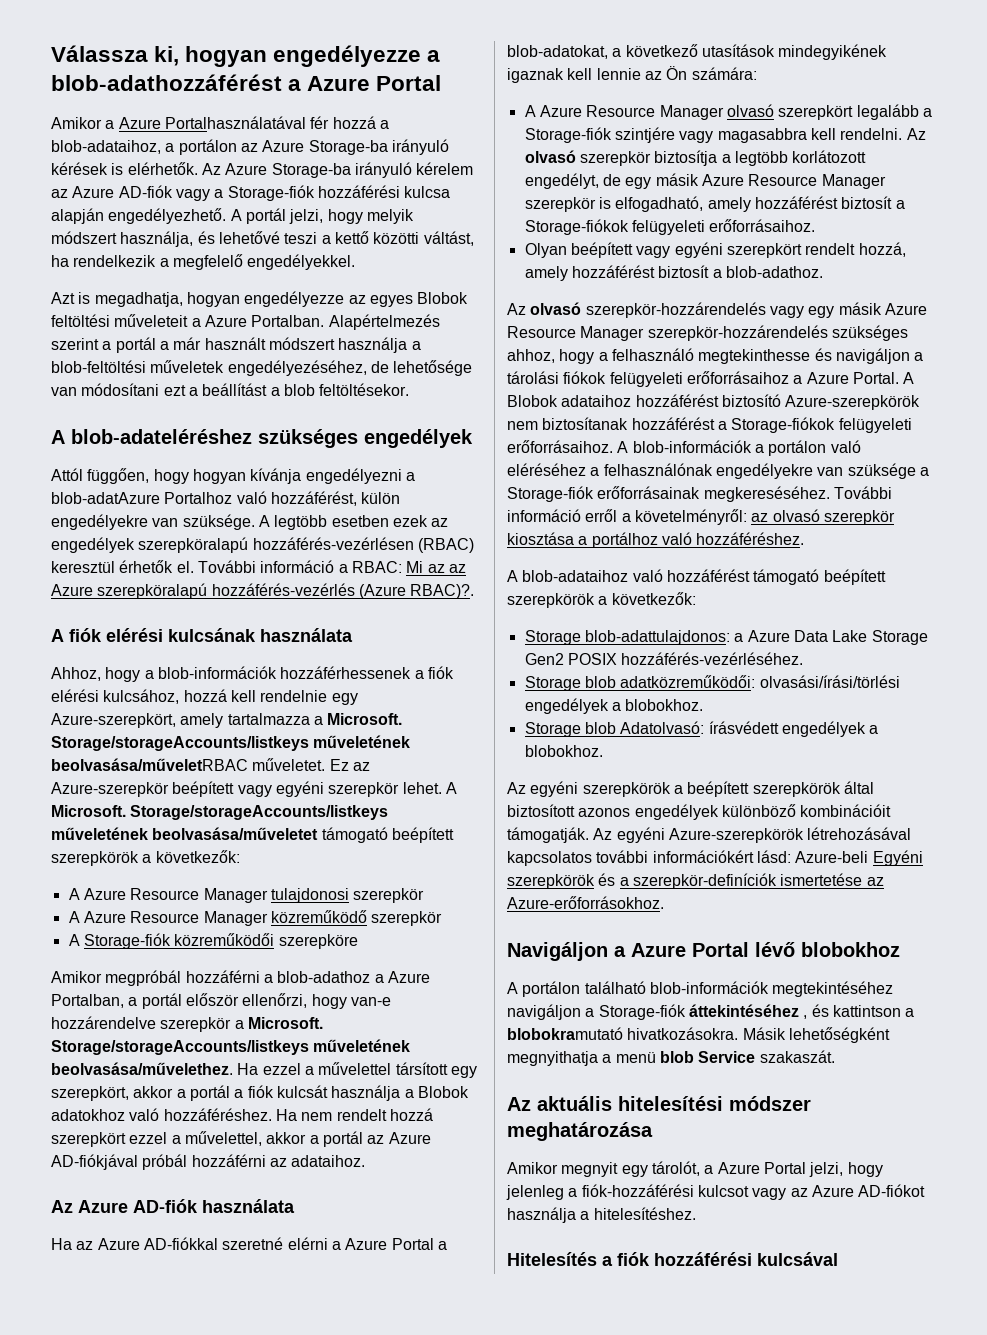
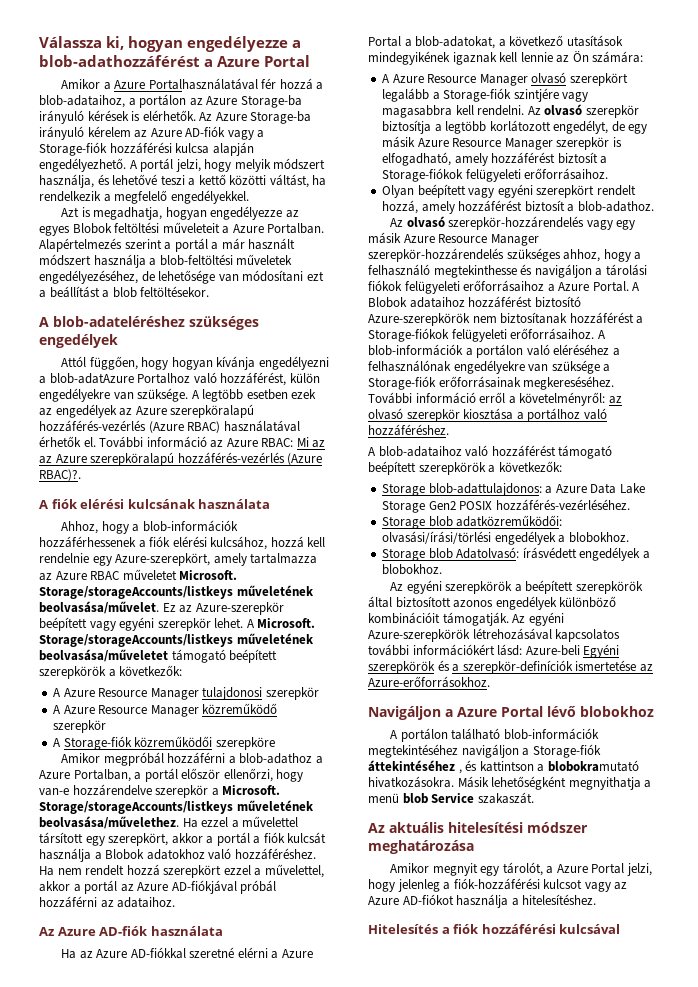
[138,537,474,553] [51,561,115,573] szerepköralapú hozzáférés-vezérlésen (RBAC) keresztül -> [119,404,255,418] [39,420,300,433] az Azure szerepköralapú hozzáférés-vezérlés (Azure RBAC) használatával
[338,564,348,573] a -> [210,438,258,448] az Azure
[313,713,403,725] [51,735,411,751] [51,758,326,771] a Microsoft. Storage/storageAccounts/listkeys műveletének beolvasása/műveletRBAC műveletet. -> [39,569,238,581] [39,585,314,599] [39,601,159,614] az Azure RBAC műveletet Microsoft. Storage/storageAccounts/listkeys műveletének beolvasása/művelet.

